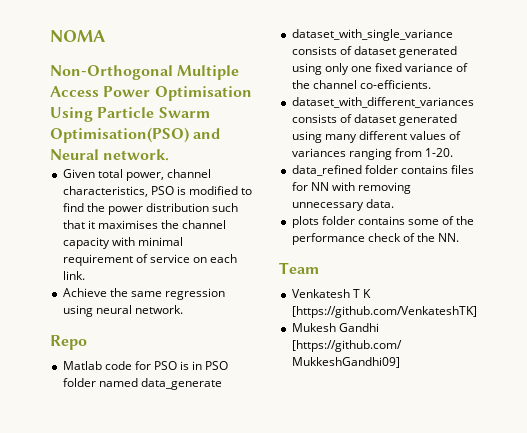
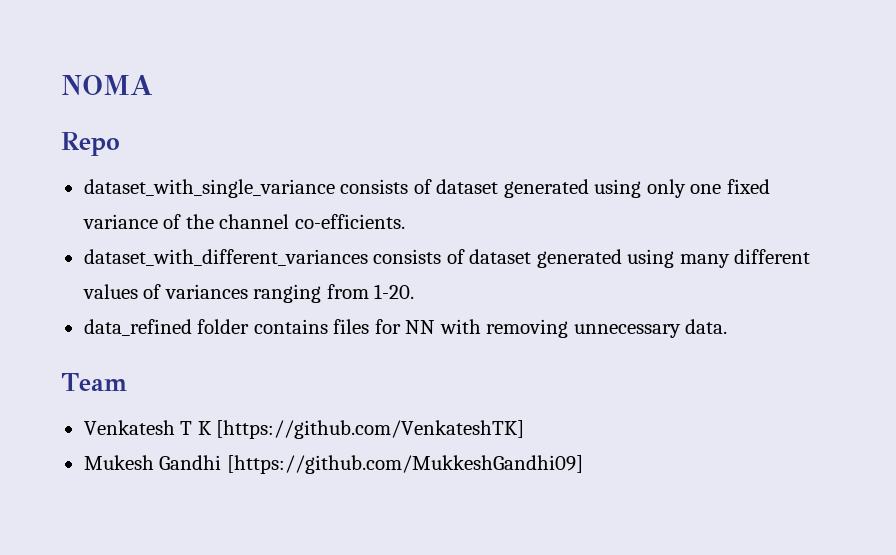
[50,65,240,80] [50,86,252,101] [50,107,210,122] [50,127,221,143] [50,149,170,161] [62,169,211,181] [62,186,253,197] [62,203,239,215] [62,220,227,229] [62,237,183,249] [62,254,238,266] [62,271,85,280] [62,288,225,300] [62,305,183,317] [50,335,87,350] [62,361,229,370] [62,378,222,390] Non-Orthogonal Multiple Access Power Optimisation Using Particle Swarm Optimisation(PSO) and Neural network. // Given total power, channel characteristics, PSO is modified to find the power distribution such that it maximises the channel capacity with minimal requirement of service on each link. // Achieve the same regression using neural network. // Repo // Matlab code for PSO is in PSO folder named data_generate -> [61,132,120,156] Repo
[291,216,475,228] [291,233,460,245] // plots folder contains some of the performance check of the NN. -> (728, 326) none

